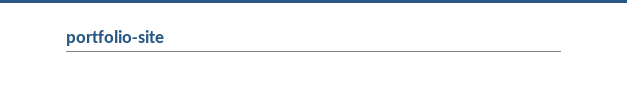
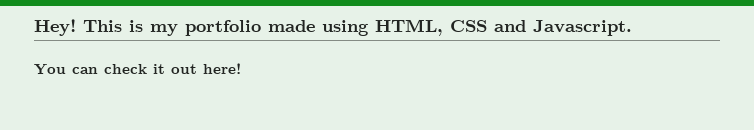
[66,30,164,46] portfolio-site -> [34,19,632,36] [34,63,241,75] Hey! This is my portfolio made using HTML, CSS and Javascript. // You can check it out here!

